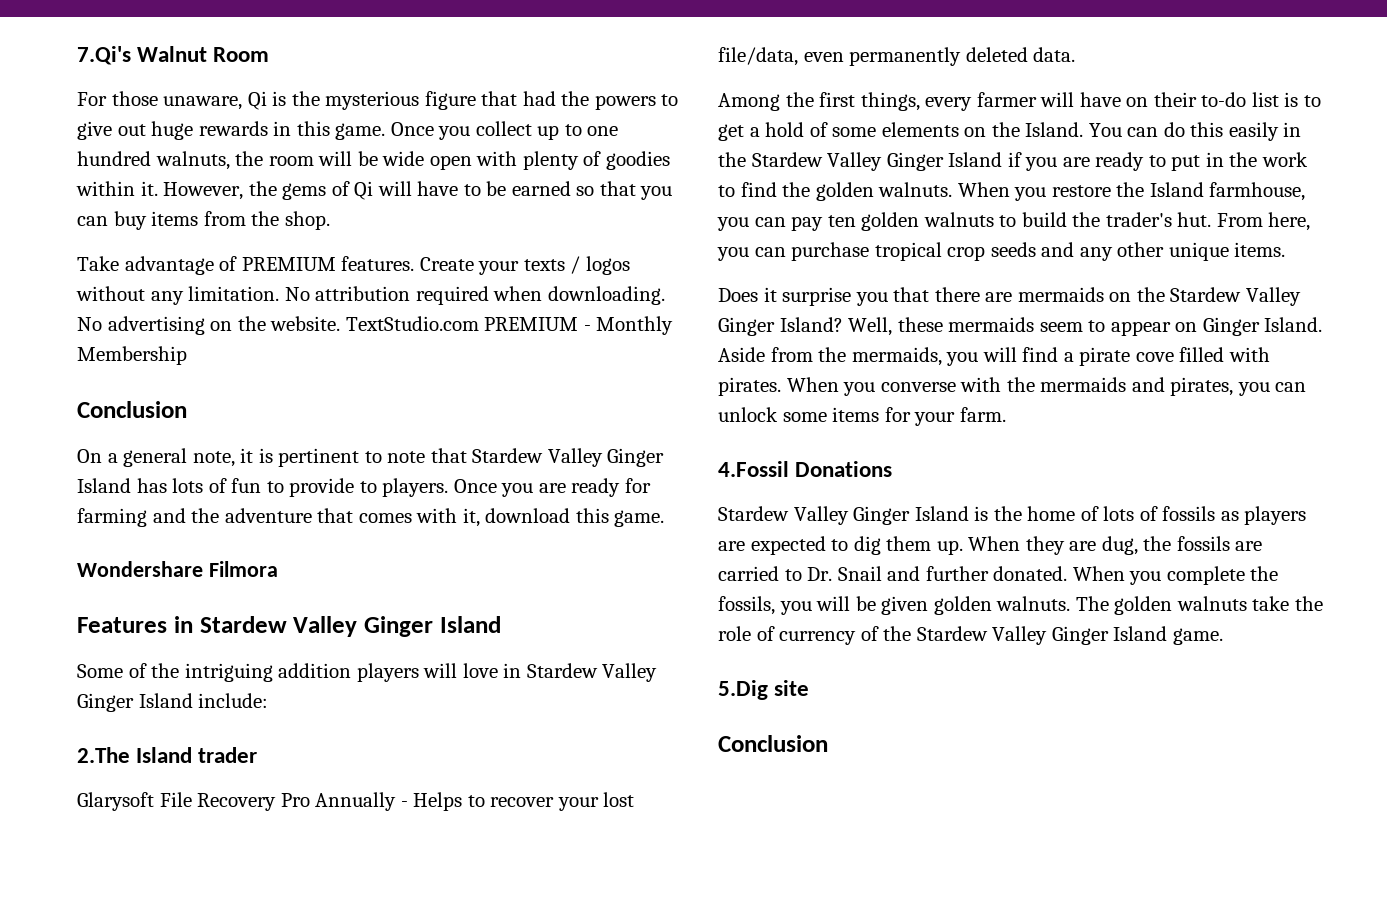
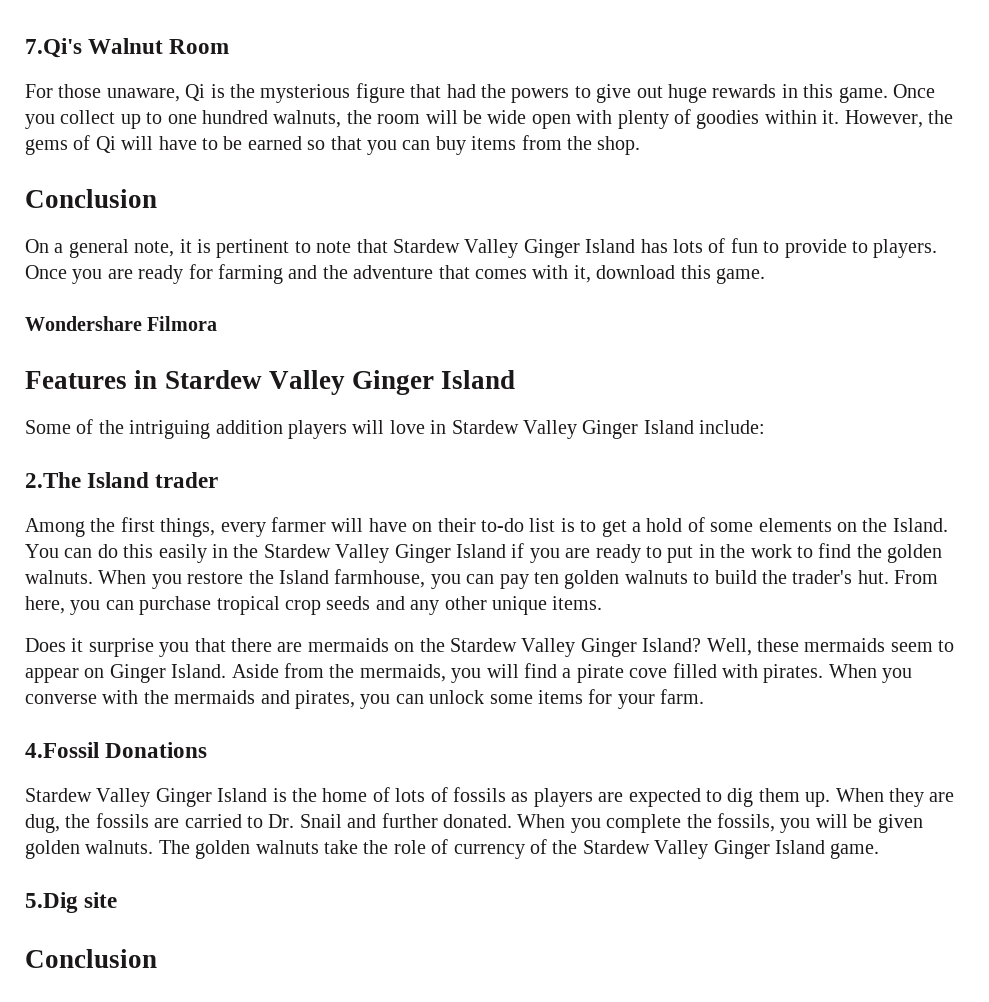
[77,256,630,275] [76,286,665,305] [77,316,674,335] [77,346,187,365] // Take advantage of PREMIUM features. Create your texts / logos without any limitation. No attribution required when downloading. No advertising on the website. TextStudio.com PREMIUM - Monthly Membership -> (641, 145) none
[77,792,635,811] [718,47,1076,66] // Glarysoft File Recovery Pro Annually - Helps to recover your lost file/data, even permanently deleted data. -> (219, 480) none

